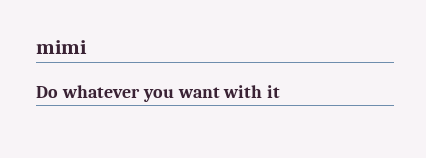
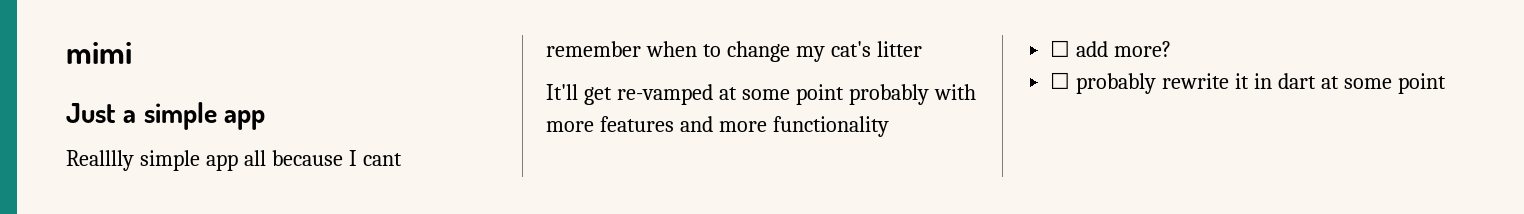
[36,85,281,102] Do whatever you want with it -> [66,102,266,130] [66,150,402,171] [546,41,922,62] [546,84,976,105] [546,116,889,137] [1050,40,1172,57] [1050,72,1446,94] Just a simple app // Realllly simple app all because I cant remember when to change my cat's litter // It'll get re-vamped at some point probably with more features and more functionality // ☐ add more? // ☐ probably rewrite it in dart at some point

